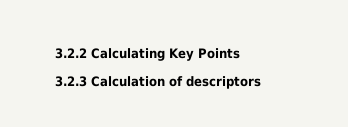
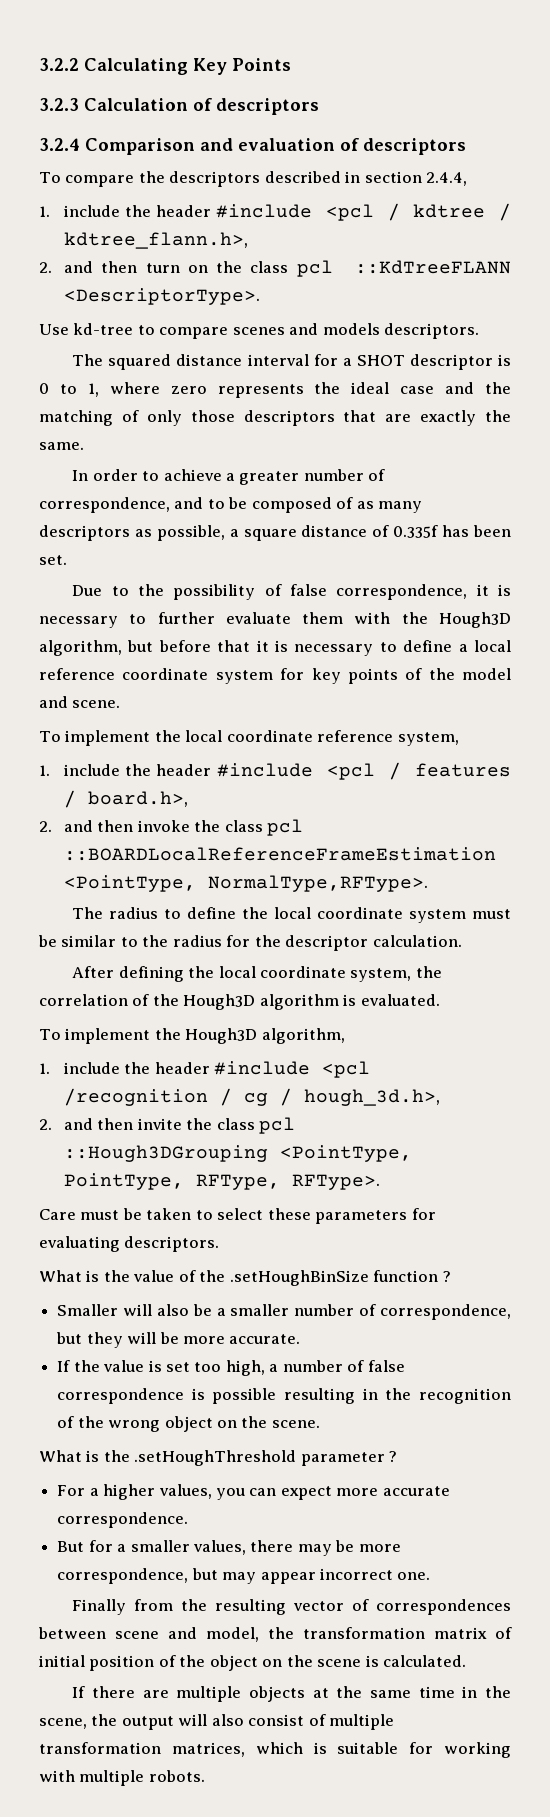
(261, 82) none -> [39,138,466,155] [39,171,468,187] [39,203,512,221] [64,232,249,249] [39,260,511,277] [64,288,261,305] [39,323,480,339] [72,354,511,370] [39,382,511,398] [39,410,511,426] [39,442,84,450] [72,469,386,485] [39,497,423,513] [39,525,512,541] [39,555,67,565] [72,584,511,600] [39,612,511,628] [39,640,511,656] [39,668,511,684] [39,696,121,708] [39,730,459,746] [39,762,512,780] [64,790,189,808] [39,819,304,836] [64,847,497,861] [64,875,429,892] [72,907,511,923] [38,935,462,951] [72,966,442,982] [39,994,440,1010] [39,1028,345,1044] [39,1061,371,1078] [64,1088,441,1106] [39,1117,296,1134] [64,1145,413,1162] [64,1173,381,1190] [39,1208,436,1224] [39,1236,220,1252] [39,1270,451,1286] [57,1304,512,1320] [56,1332,301,1348] [57,1360,405,1376] [57,1388,511,1404] [57,1416,320,1432] [39,1450,398,1466] [57,1484,450,1500] [57,1512,189,1528] [57,1540,401,1556] [57,1568,431,1584] [72,1599,511,1615] [38,1627,512,1642] [39,1655,467,1671] [72,1686,511,1702] [39,1714,395,1730] [39,1742,511,1758] [39,1770,205,1786] // 3.2.4 Comparison and evaluation of descriptors // To compare the descriptors described in section 2.4.4, // 1. include the header #include <pcl / kdtree / kdtree_flann.h>, // 2. and then turn on the class pcl ::KdTreeFLANN <DescriptorType>. // Use kd-tree to compare scenes and models descriptors. // The squared distance interval for a SHOT descriptor is 0 to 1, where zero represents the ideal case and the matching of only those descriptors that are exactly the same. // In order to achieve a greater number of correspondence, and to be composed of as many descriptors as possible, a square distance of 0.335f has been set. // Due to the possibility of false correspondence, it is necessary to further evaluate them with the Hough3D algorithm, but before that it is necessary to define a local reference coordinate system for key points of the model and scene. // To implement the local coordinate reference system, // 1. include the header #include <pcl / features / board.h>, // 2. and then invoke the class pcl ::BOARDLocalReferenceFrameEstimation <PointType, NormalType,RFType>. // The radius to define the local coordinate system must be similar to the radius for the descriptor calculation. // After defining the local coordinate system, the correlation of the Hough3D algorithm is evaluated. // To implement the Hough3D algorithm, // 1. include the header #include <pcl /recognition / cg / hough_3d.h>, // 2. and then invite the class pcl ::Hough3DGrouping <PointType, PointType, RFType, RFType>. // Care must be taken to select these parameters for evaluating descriptors. // What is the value of the .setHoughBinSize function ? // Smaller will also be a smaller number of correspondence, but they will be more accurate. // If the value is set too high, a number of false correspondence is possible resulting in the recognition of the wrong object on the scene. // What is the .setHoughThreshold parameter ? // For a higher values, you can expect more accurate correspondence. // But for a smaller values, there may be more correspondence, but may appear incorrect one. // Finally from the resulting vector of correspondences between scene and model, the transformation matrix of initial position of the object on the scene is calculated. // If there are multiple objects at the same time in the scene, the output will also consist of multiple transformation matrices, which is suitable for working with multiple robots.

